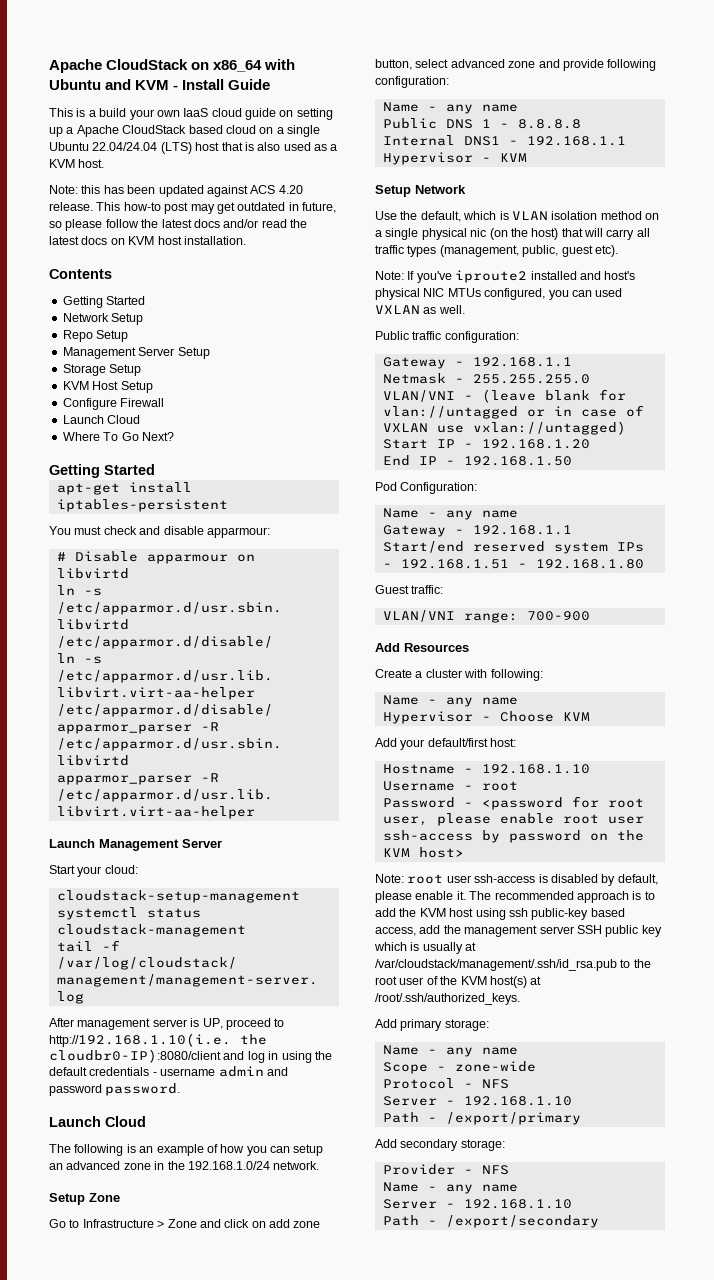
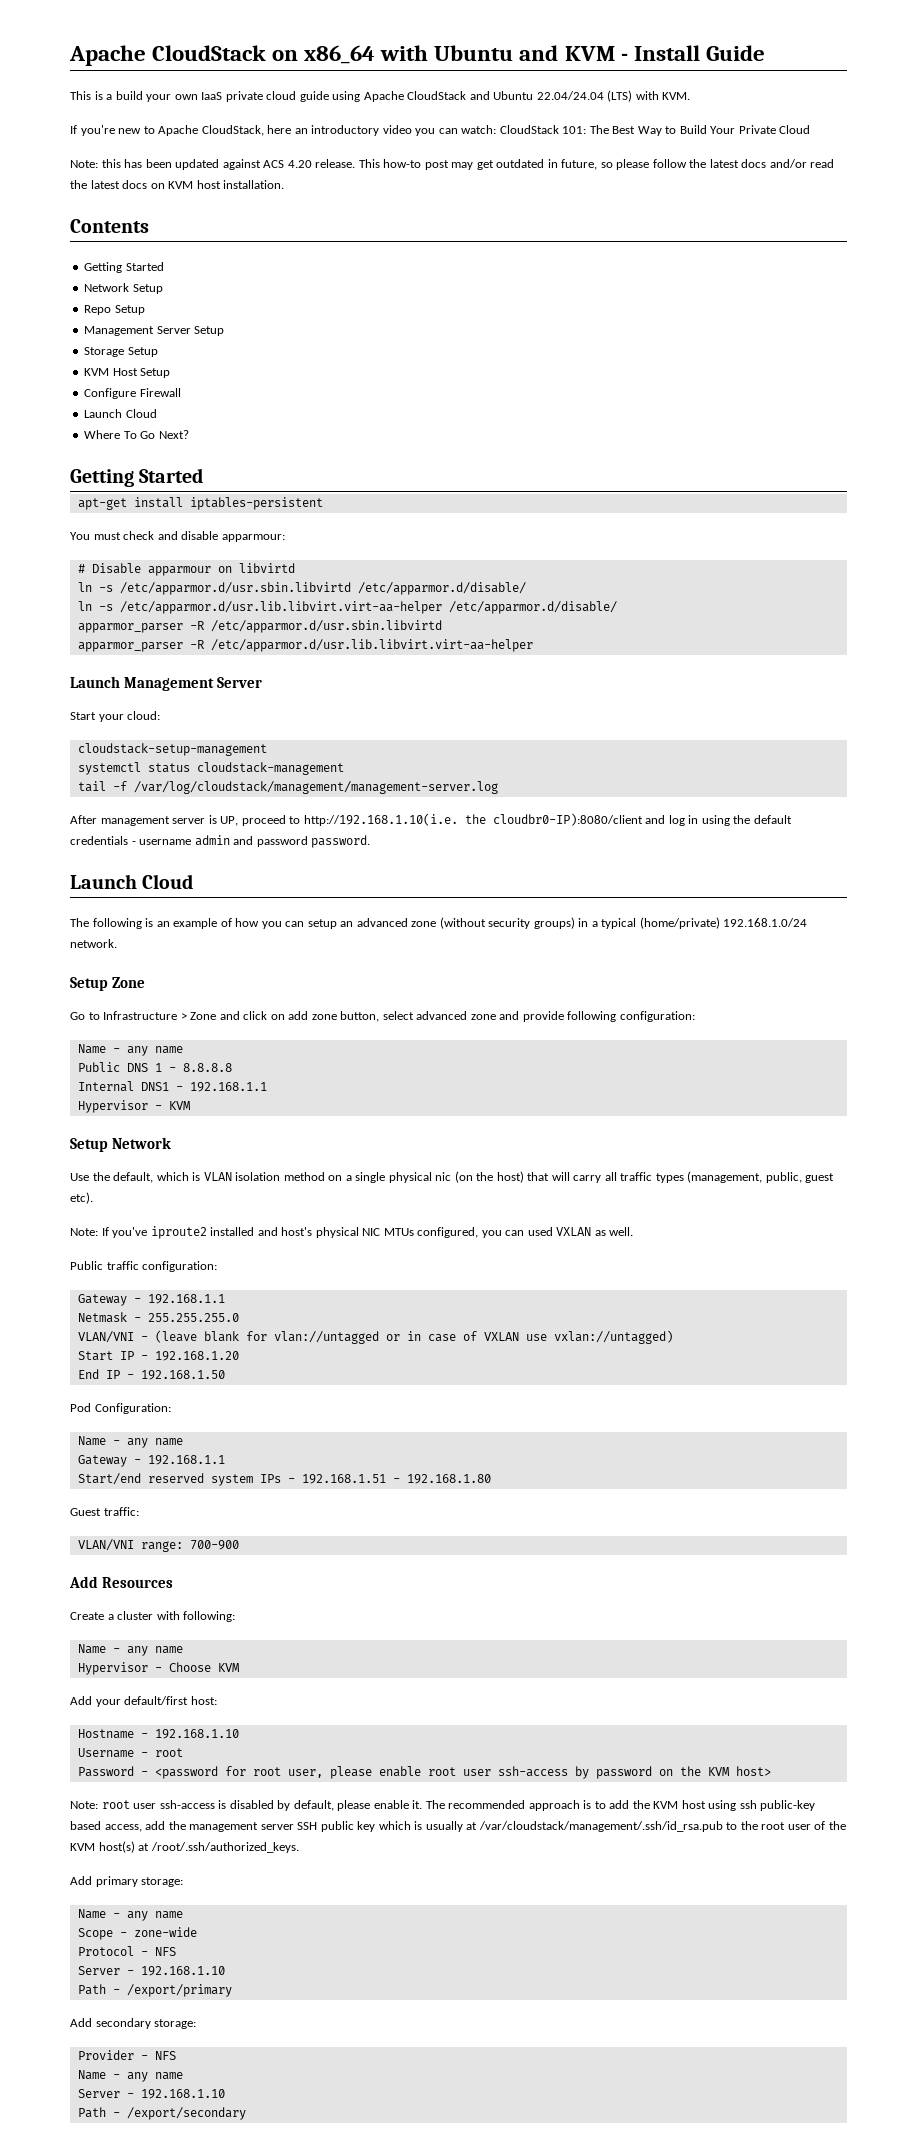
(209, 112) none -> [225,91,263,102] private
[279,108,333,120] [49,125,320,137] [49,142,338,154] [49,159,105,168] on setting up a Apache CloudStack based cloud on a single Ubuntu 22.04/24.04 (LTS) host that is also used as a KVM host. -> [332,90,691,102] [70,125,811,136] using Apache CloudStack and Ubuntu 22.04/24.04 (LTS) with KVM. // If you're new to Apache CloudStack, here an introductory video you can watch: CloudStack 101: The Best Way to Build Your Private Cloud
[154,1161,185,1170] in the -> [439,917,720,929] (without security groups) in a typical (home/private)

